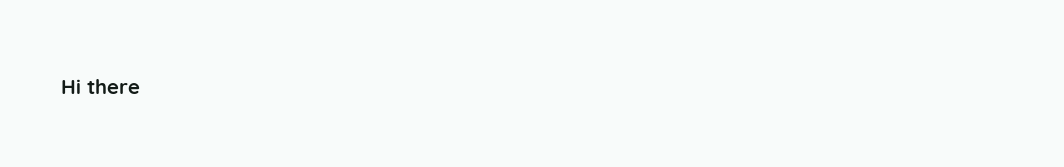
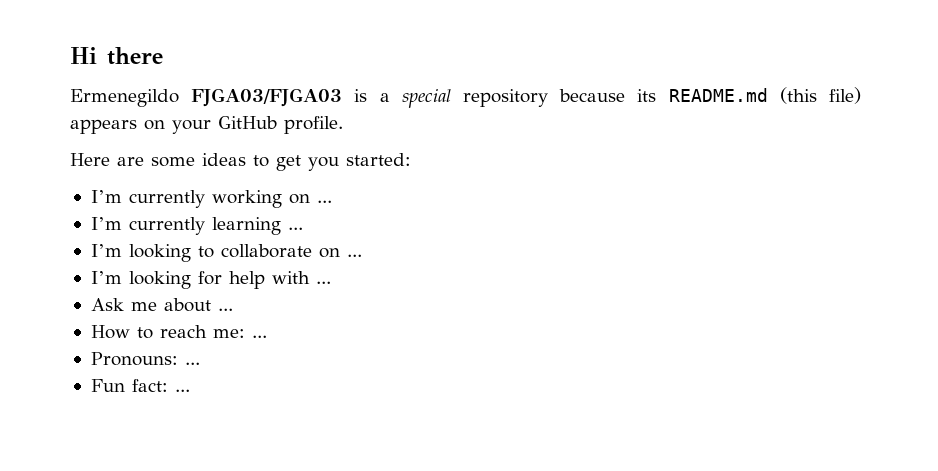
(140, 86) none -> [70,87,862,108] [70,116,343,134] [70,153,411,171] [90,190,332,208] [90,217,303,235] [90,244,362,262] [90,271,331,289] [90,298,233,312] [90,325,267,339] [90,352,200,366] [90,379,190,392] // Ermenegildo FJGA03/FJGA03 is a special repository because its README.md (this file) appears on your GitHub profile. // Here are some ideas to get you started: // I’m currently working on ... // I’m currently learning ... // I’m looking to collaborate on ... // I’m looking for help with ... // Ask me about ... // How to reach me: ... // Pronouns: ... // Fun fact: ...

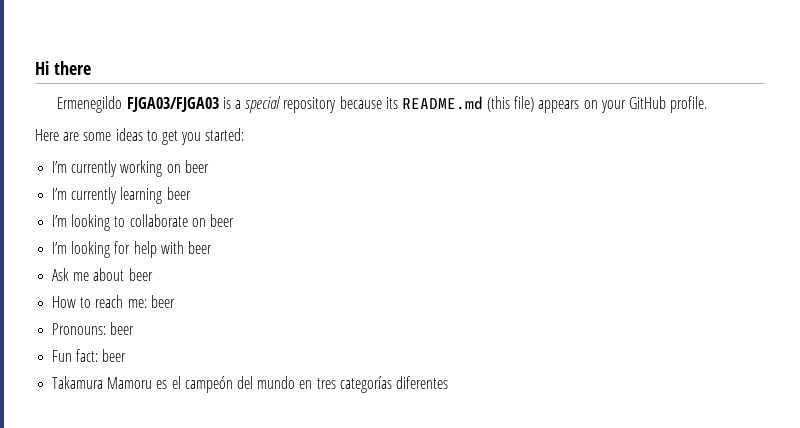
[316,200,332,203] ... -> [184,160,209,173] beer
[287,227,303,230] ... -> [166,187,191,200] beer
[346,254,362,257] ... -> [209,214,234,227] beer
[315,281,331,284] ... -> [187,241,212,254] beer
[217,308,233,311] ... -> [128,268,153,281] beer
[251,335,267,338] ... -> [150,295,175,308] beer
[184,362,200,365] ... -> [110,322,135,335] beer
[174,389,190,392] ... -> [102,349,127,362] [52,376,448,393] beer // Takamura Mamoru es el campeón del mundo en tres categorías diferentes

